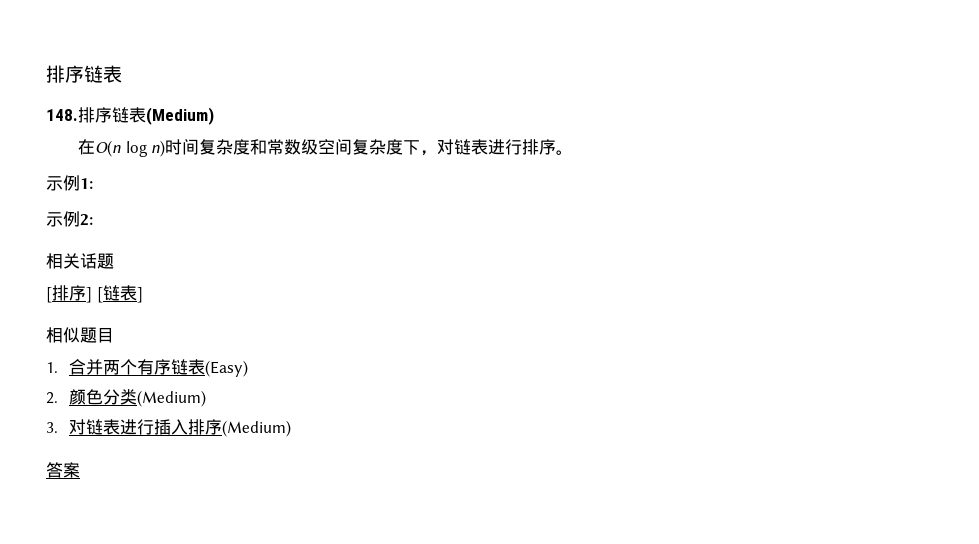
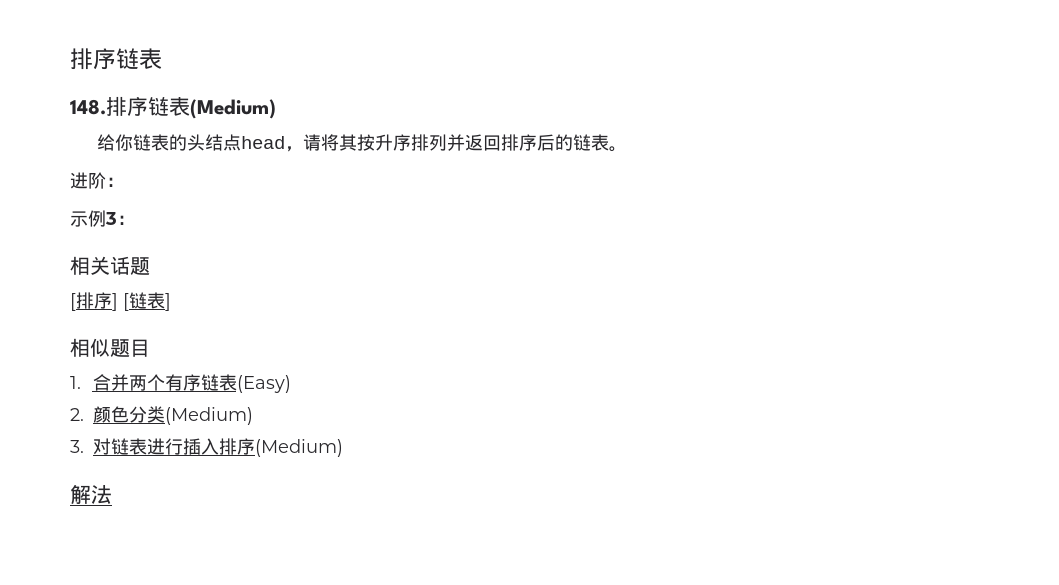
[77,139,557,157] 在O(n log n)时间复杂度和常数级空间复杂度下，对链表进行排序 -> [97,134,610,152] 给你链表的头结点head，请将其按升序排列并返回排序后的链表
[46,175,93,191] [46,211,93,227] // 示例1: // 示例2: -> [70,172,124,189] [70,210,135,227] // 进阶： // 示例3：
[46,462,80,478] 答案 -> [70,484,112,504] 解法

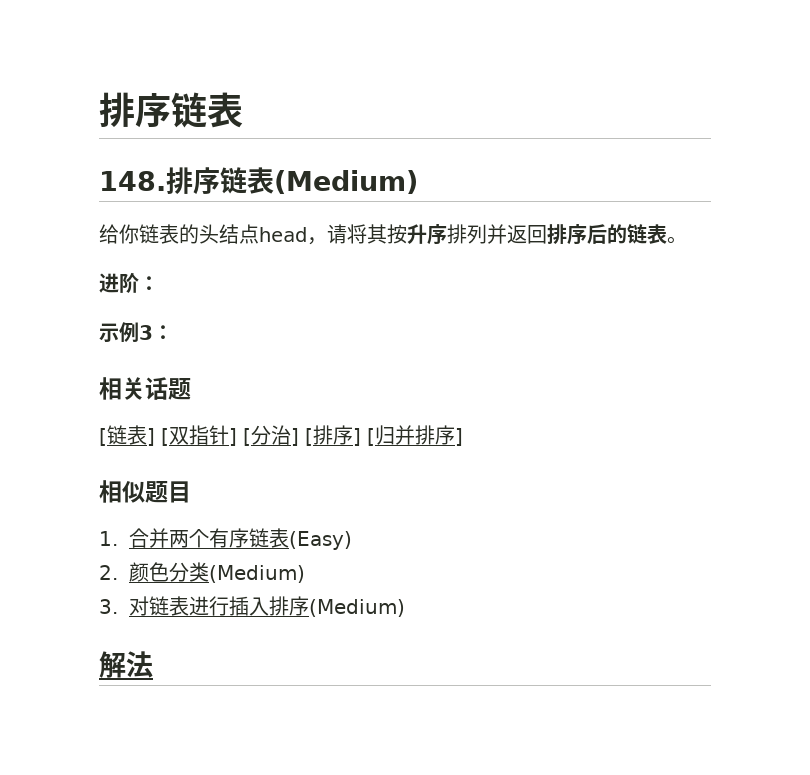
(76, 302) none -> [107,425,313,446] 链表] [双指针] [分治] [
[129,292,165,309] 链表 -> [375,425,455,445] 归并排序

